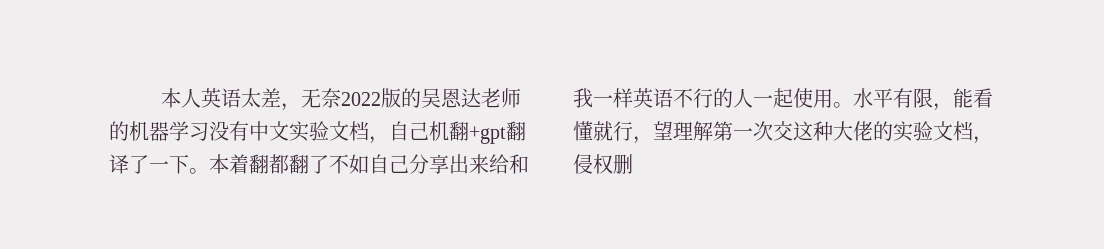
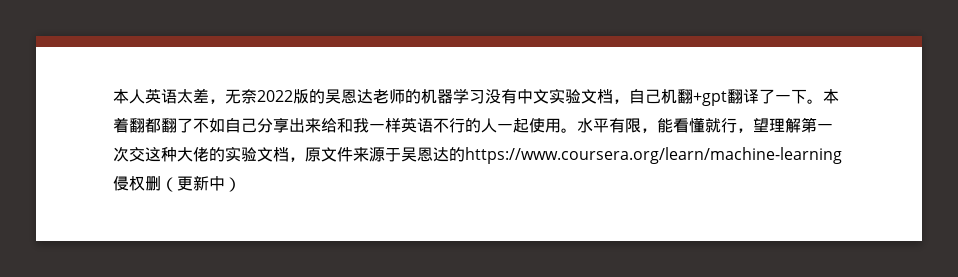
[573,154,633,174] 侵权删 -> [305,147,842,164] [113,175,241,192] 原文件来源于吴恩达的https://www.coursera.org/learn/machine-learning侵权删（更新中）

